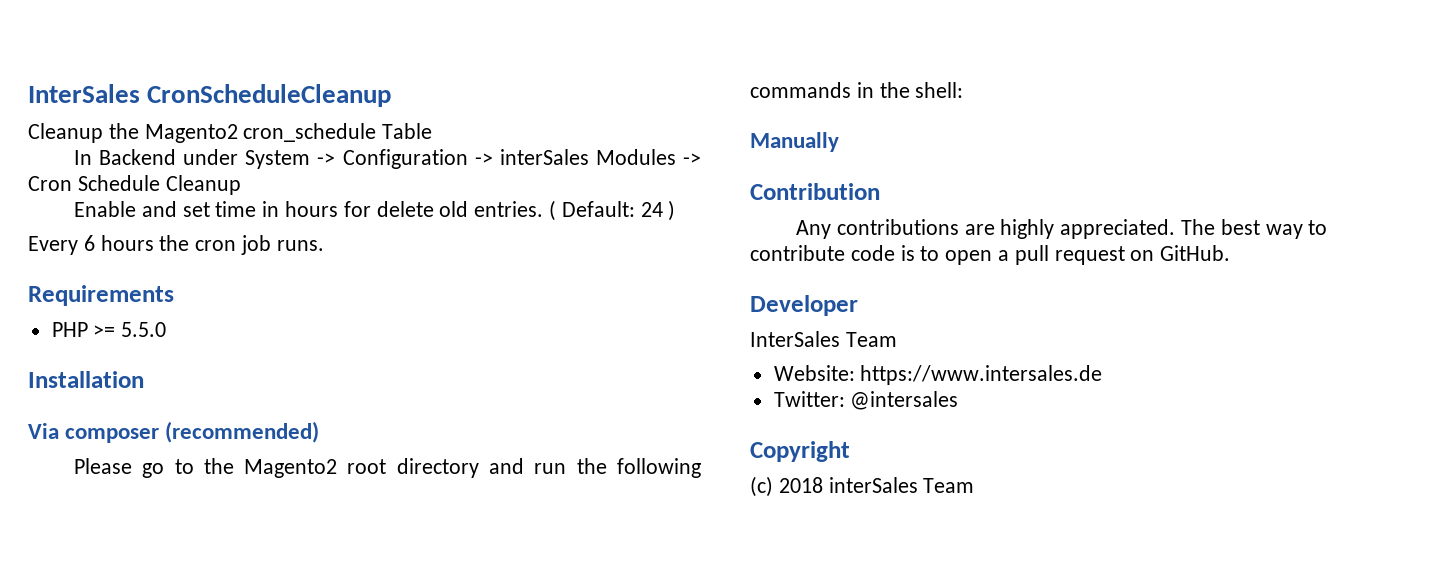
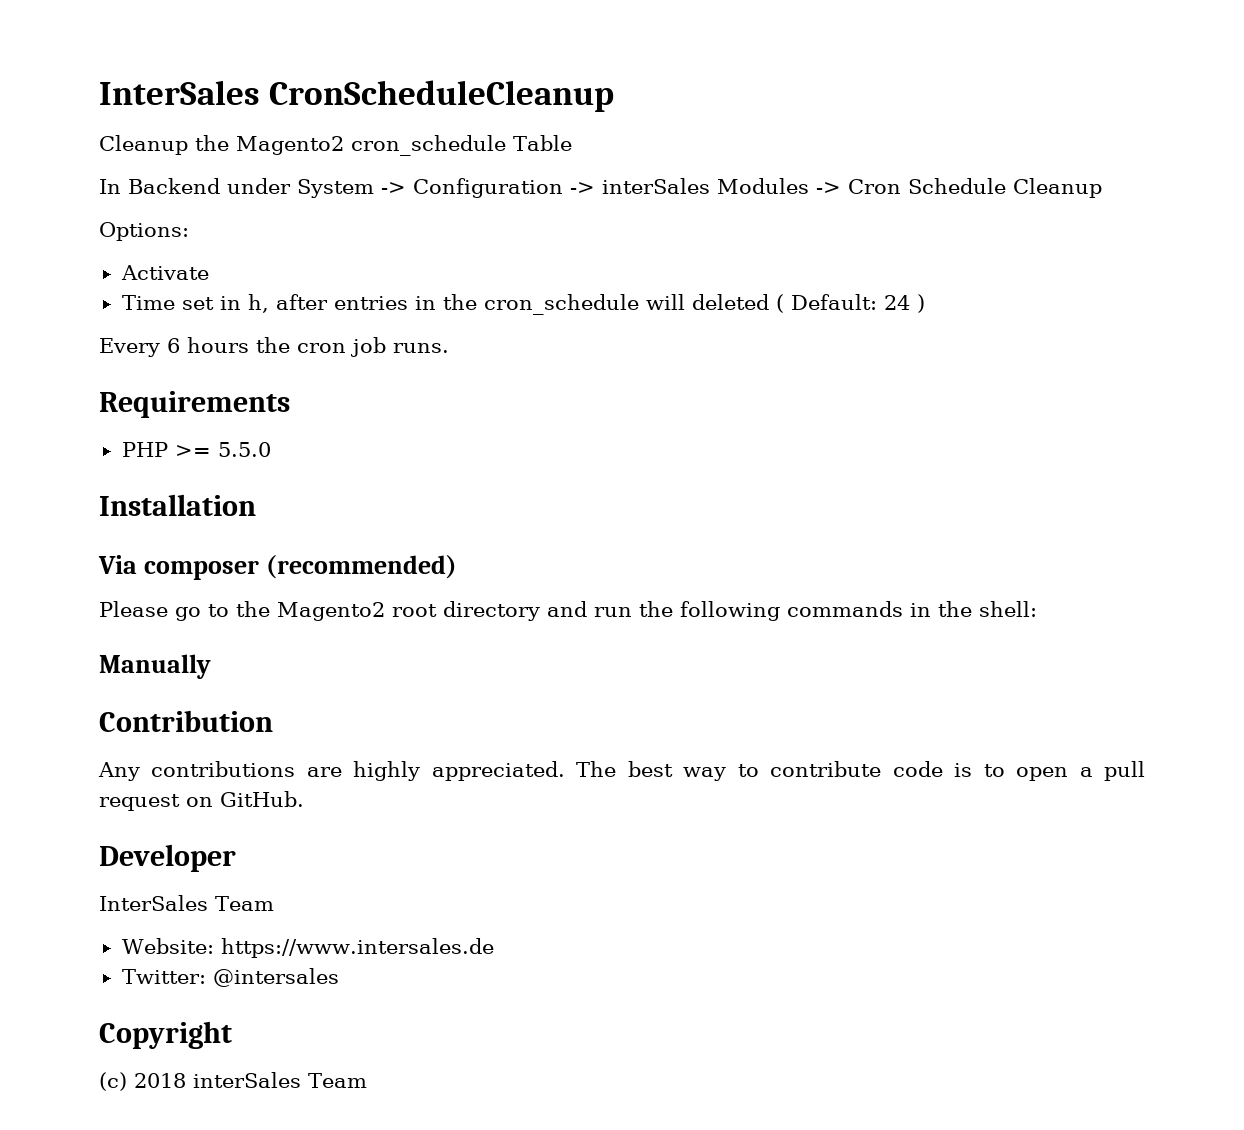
[73,201,544,217] Enable and set time in hours for delete old entries. -> [99,222,189,241] [120,265,209,280] [121,294,769,315] Options: // Activate // Time set in h, after entries in the cron_schedule will deleted

